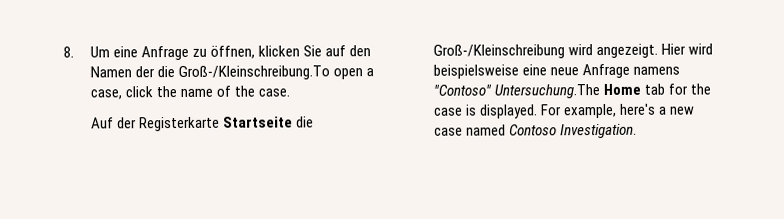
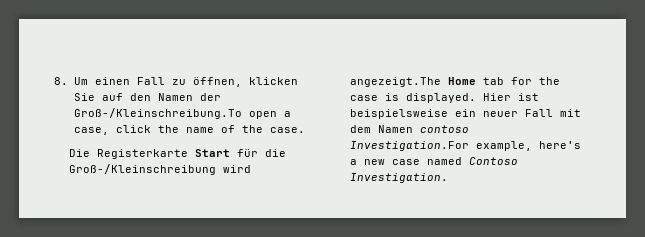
[112,45,189,61] eine Anfrage -> [94,77,165,85] einen Fall
[156,66,175,78] die -> (221, 97) none
[90,116,315,132] [432,43,714,59] [432,63,681,79] [432,84,600,99] Auf der Registerkarte Startseite die Groß-/Kleinschreibung wird angezeigt. Hier wird beispielsweise eine neue Anfrage namens "Contoso" Untersuchung.The -> [69,149,287,159] [69,164,252,175] [350,77,442,87] Die Registerkarte Start für die Groß-/Kleinschreibung wird angezeigt.The
[539,104,562,116] For -> [483,93,540,101] [350,109,582,119] [350,125,470,133] [350,141,470,151] Hier ist beispielsweise ein neuer Fall mit dem Namen contoso Investigation.For

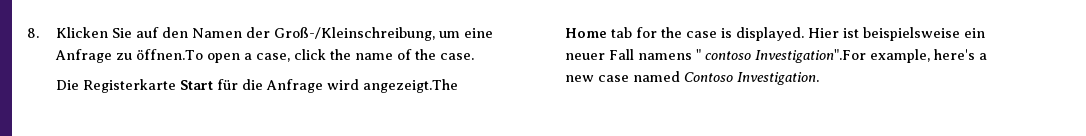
[73,77,298,87] Um einen Fall zu öffnen, klicken -> [55,27,108,38] Klicken
[73,108,242,119] Groß-/Kleinschreibung.To -> [273,27,493,41] [54,49,203,63] Groß-/Kleinschreibung, um eine Anfrage zu öffnen.To
[69,164,217,175] Groß-/Kleinschreibung -> [265,79,323,93] Anfrage
[560,109,582,117] [350,125,470,133] [350,141,470,151] mit dem Namen contoso Investigation.For -> [637,49,866,63] namens " contoso Investigation".For

